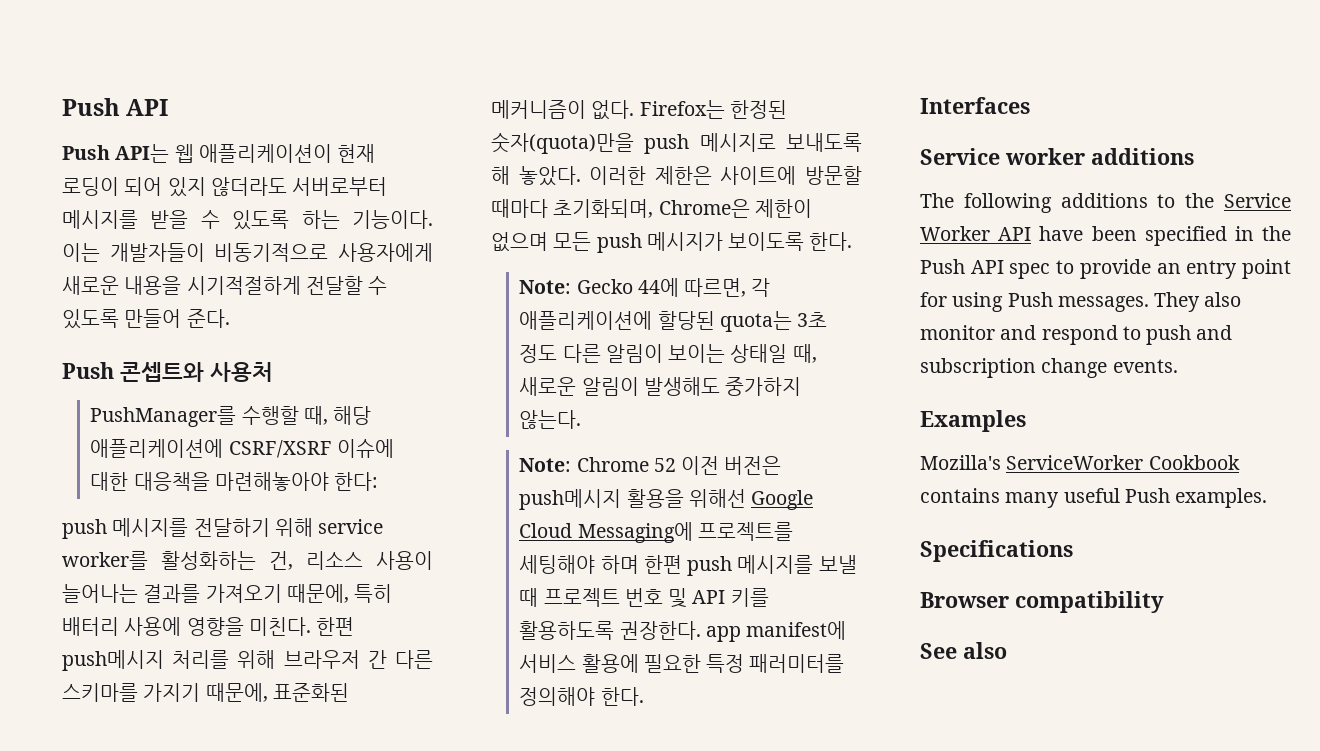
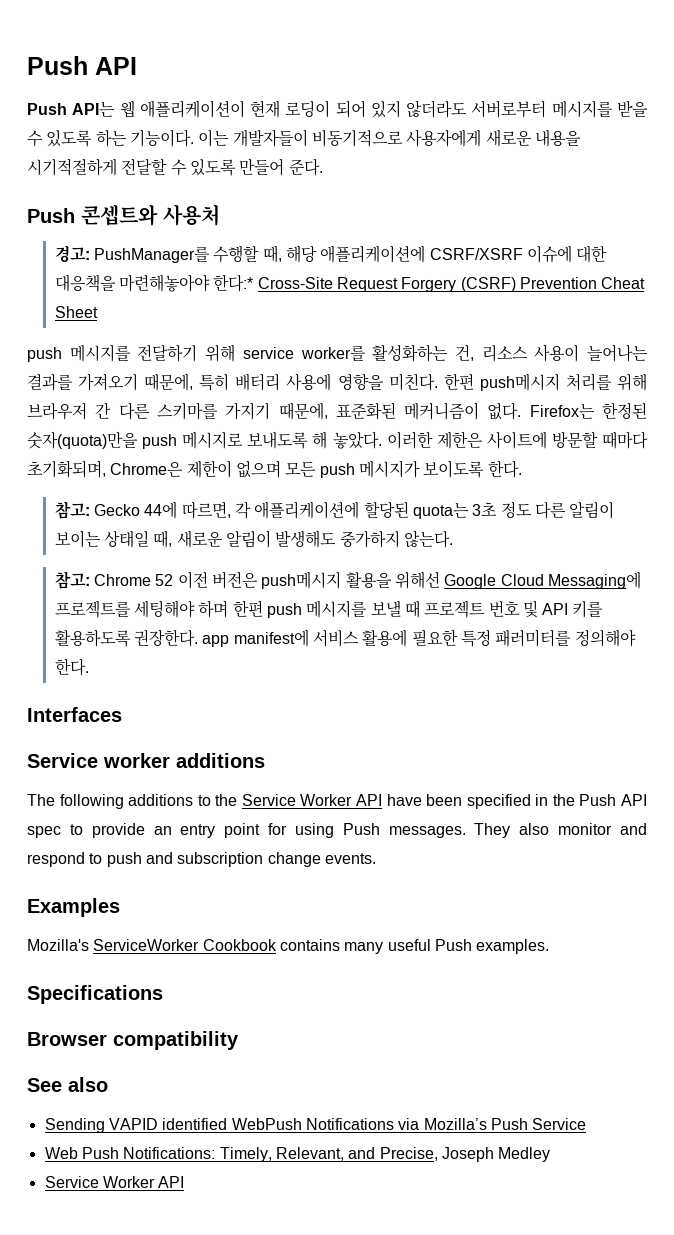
(273, 372) none -> [54,245,90,262] 경고:
[334,472,379,491] 한다: -> [213,274,646,292] [54,306,98,318] 한다:* Cross-Site Request Forgery (CSRF) Prevention Cheat Sheet
[519,280,572,294] Note: -> [54,501,90,519] 참고:
[519,458,572,472] Note: -> [54,571,90,589] 참고:
(1007, 650) none -> [44,1118,587,1133] [44,1147,551,1162] [44,1176,185,1188] // Sending VAPID identified WebPush Notifications via Mozilla’s Push Service // Web Push Notifications: Timely, Relevant, and Precise, Joseph Medley // Service Worker API

